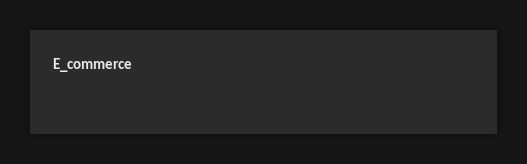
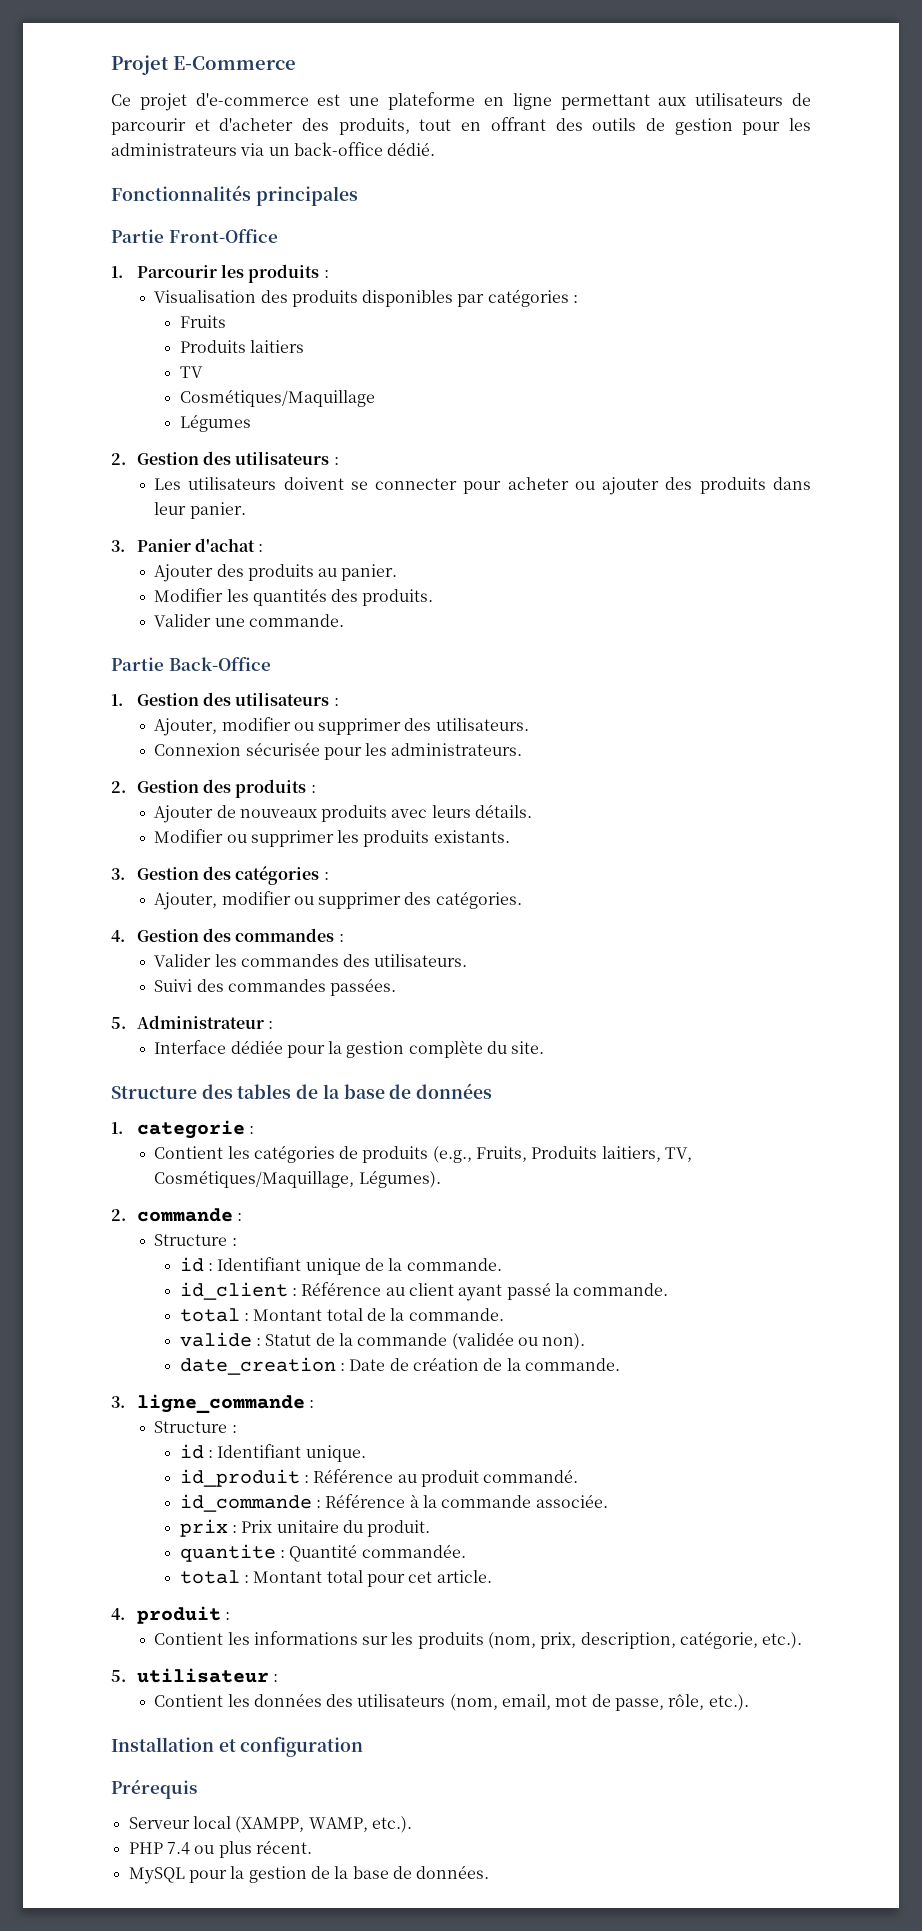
[53,58,132,72] E_commerce -> [111,55,296,75] [111,92,812,111] [111,117,812,135] [111,142,436,156] [111,185,358,206] [111,229,278,243] [111,264,329,283] [154,289,579,307] [179,315,226,328] [179,340,305,353] [179,366,203,378] [179,389,375,407] [179,414,251,432] [111,451,339,465] [154,477,811,495] [154,502,246,519] [111,538,264,552] [154,564,398,582] [154,588,434,606] [154,614,344,627] [111,657,271,671] [111,692,339,706] [154,717,529,736] [154,742,523,760] [111,779,316,798] [154,804,533,823] [154,829,510,847] [111,866,329,885] [154,891,522,910] [111,928,344,942] [154,954,468,967] [154,978,397,996] [111,1015,273,1029] [154,1040,545,1058] [111,1083,493,1099] [111,1120,254,1139] [154,1145,693,1163] [154,1170,441,1188] [111,1208,242,1222] [154,1234,237,1246] [179,1257,502,1275] [179,1282,669,1301] [179,1308,504,1322] [179,1332,586,1350] [179,1357,620,1375] [111,1394,314,1414] [154,1421,237,1433] [179,1444,366,1462] [179,1469,579,1487] [179,1494,608,1512] [179,1519,431,1537] [179,1544,466,1562] [179,1570,492,1587] [111,1606,230,1624] [154,1631,803,1649] [111,1668,278,1683] [154,1693,749,1711] [111,1736,364,1757] [111,1779,197,1799] [128,1816,412,1833] [128,1840,312,1858] [128,1865,490,1884] Projet E-Commerce // Ce projet d'e-commerce est une plateforme en ligne permettant aux utilisateurs de parcourir et d'acheter des produits, tout en offrant des outils de gestion pour les administrateurs via un back-office dédié. // Fonctionnalités principales // Partie Front-Office // 1. Parcourir les produits : // Visualisation des produits disponibles par catégories : // Fruits // Produits laitiers // TV // Cosmétiques/Maquillage // Légumes // 2. Gestion des utilisateurs : // Les utilisateurs doivent se connecter pour acheter ou ajouter des produits dans leur panier. // 3. Panier d'achat : // Ajouter des produits au panier. // Modifier les quantités des produits. // Valider une commande. // Partie Back-Office // 1. Gestion des utilisateurs : // Ajouter, modifier ou supprimer des utilisateurs. // Connexion sécurisée pour les administrateurs. // 2. Gestion des produits : // Ajouter de nouveaux produits avec leurs détails. // Modifier ou supprimer les produits existants. // 3. Gestion des catégories : // Ajouter, modifier ou supprimer des catégories. // 4. Gestion des commandes : // Valider les commandes des utilisateurs. // Suivi des commandes passées. // 5. Administrateur : // Interface dédiée pour la gestion complète du site. // Structure des tables de la base de données // 1. categorie : // Contient les catégories de produits (e.g., Fruits, Produits laitiers, TV, Cosmétiques/Maquillage, Légumes). // 2. commande : // Structure : // id : Identifiant unique de la commande. // id_client : Référence au client ayant passé la commande. // total : Montant total de la commande. // valide : Statut de la commande (validée ou non). // date_creation : Date de création de la commande. // 3. ligne_commande : // Structure : // id : Identifiant unique. // id_produit : Référence au produit commandé. // id_commande : Référence à la commande associée. // prix : Prix unitaire du produit. // quantite : Quantité commandée. // total : Montant total pour cet article. // 4. produit : // Contient les informations sur les produits (nom, prix, description, catégorie, etc.). // 5. utilisateur : // Contient les données des utilisateurs (nom, email, mot de passe, rôle, etc.). // Installation et configuration // Prérequis // Serveur local (XAMPP, WAMP, etc.). // PHP 7.4 ou plus récent. // MySQL pour la gestion de la base de données.

